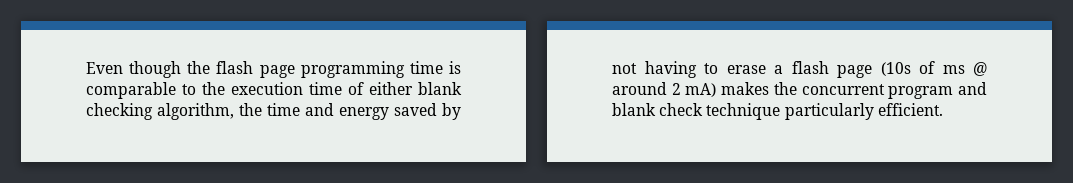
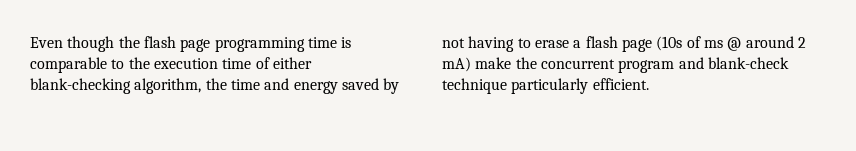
[418,82,462,95] [86,103,153,120] blank checking -> [30,78,131,94] blank-checking
[721,82,770,95] makes -> [475,57,512,69] make
[612,103,704,116] blank check -> [707,57,789,69] blank-check

